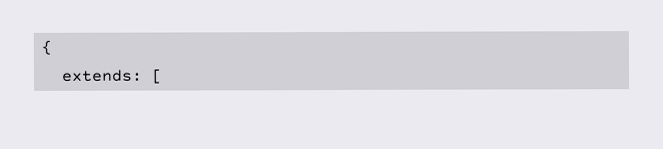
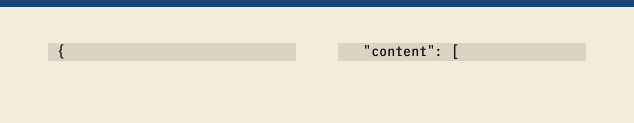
[61,69,144,82] extends: -> [362,45,443,57] "content":

